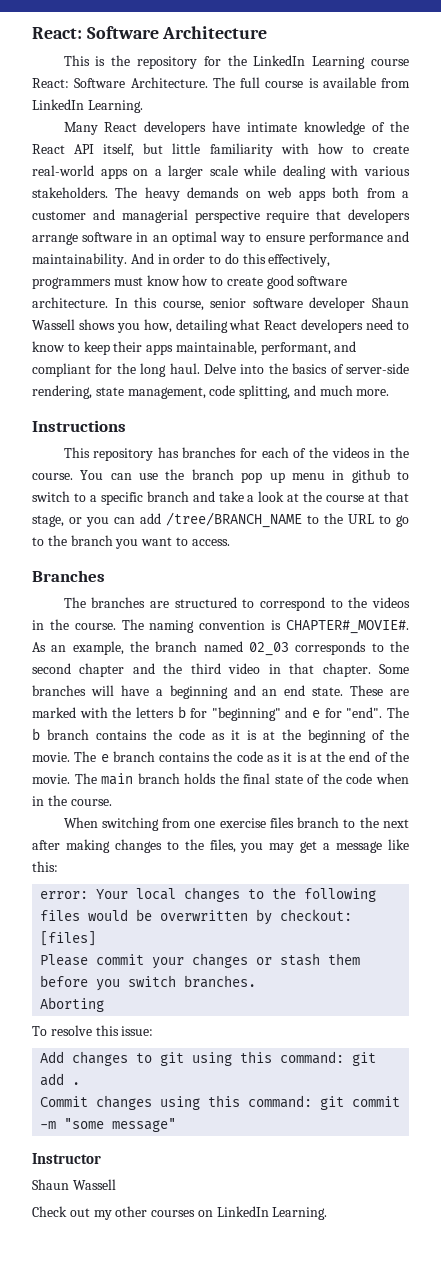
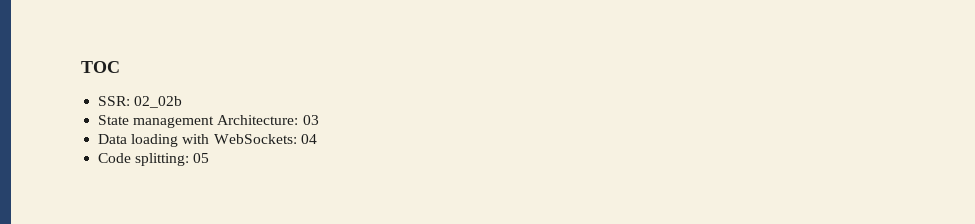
[32,26,268,39] [63,55,409,69] [32,77,410,88] [32,99,143,113] [63,121,410,135] [32,143,409,157] [32,165,411,179] [32,187,410,201] [32,209,410,223] [32,231,410,245] [32,253,331,267] [32,275,348,289] [32,297,409,311] [32,319,410,333] [32,341,357,355] [32,363,409,377] [32,385,390,399] [32,420,126,432] [63,447,409,461] [32,469,410,483] [32,491,409,505] [32,512,409,528] [32,535,230,549] [32,570,105,582] [63,597,410,611] [32,619,409,634] [32,641,409,656] [32,663,410,677] [32,685,409,699] [32,706,409,721] [32,728,409,743] [32,751,409,762] [32,773,409,785] [32,795,112,806] [63,817,410,831] [32,839,409,853] [32,861,58,872] [40,887,377,902] [40,909,353,925] [40,931,97,946] [40,953,361,969] [40,975,257,991] [40,997,105,1012] [32,1025,154,1036] [40,1051,377,1066] [40,1073,81,1086] [40,1095,401,1110] [40,1118,177,1132] [32,1153,101,1164] [32,1179,116,1190] [32,1206,328,1220] React: Software Architecture // This is the repository for the LinkedIn Learning course React: Software Architecture. The full course is available from LinkedIn Learning. // Many React developers have intimate knowledge of the React API itself, but little familiarity with how to create real-world apps on a larger scale while dealing with various stakeholders. The heavy demands on web apps both from a customer and managerial perspective require that developers arrange software in an optimal way to ensure performance and maintainability. And in order to do this effectively, programmers must know how to create good software architecture. In this course, senior software developer Shaun Wassell shows you how, detailing what React developers need to know to keep their apps maintainable, performant, and compliant for the long haul. Delve into the basics of server-side rendering, state management, code splitting, and much more. // Instructions // This repository has branches for each of the videos in the course. You can use the branch pop up menu in github to switch to a specific branch and take a look at the course at that stage, or you can add /tree/BRANCH_NAME to the URL to go to the branch you want to access. // Branches // The branches are structured to correspond to the videos in the course. The naming convention is CHAPTER#_MOVIE#. As an example, the branch named 02_03 corresponds to the second chapter and the third video in that chapter. Some branches will have a beginning and an end state. These are marked with the letters b for "beginning" and e for "end". The b branch contains the code as it is at the beginning of the movie. The e branch contains the code as it is at the end of the movie. The main branch holds the final state of the code when in the course. // When switching from one exercise files branch to the next after making changes to the files, you may get a message like this: // error: Your local changes to the following files would be overwritten by checkout: [files] // Please commit your changes or stash them before you switch branches. // Aborting // To resolve this issue: // Add changes to git using this command: git add . // Commit changes using this command: git commit -m "some message" // Instructor // Shaun Wassell // Check out my other courses on LinkedIn Learning. -> [81,61,120,73] [98,96,183,108] [98,115,319,128] [98,134,317,147] [98,153,210,166] TOC // SSR: 02_02b // State management Architecture: 03 // Data loading with WebSockets: 04 // Code splitting: 05

